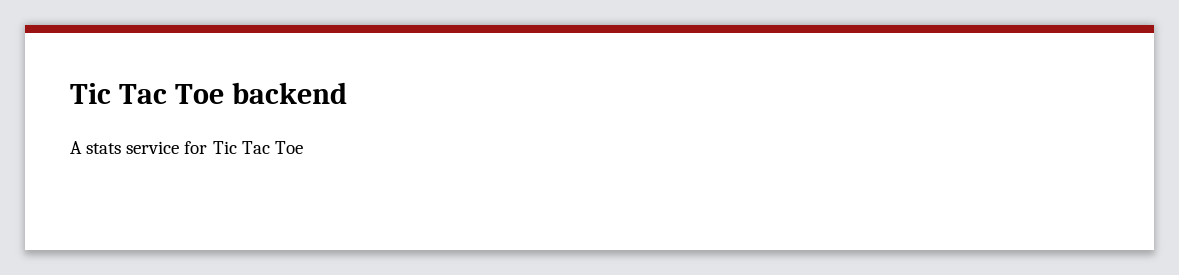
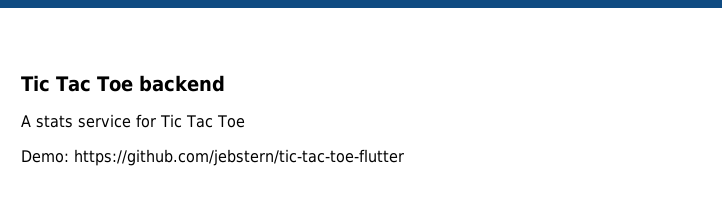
(303, 147) none -> [21,149,404,166] // Demo: https://github.com/jebstern/tic-tac-toe-flutter

